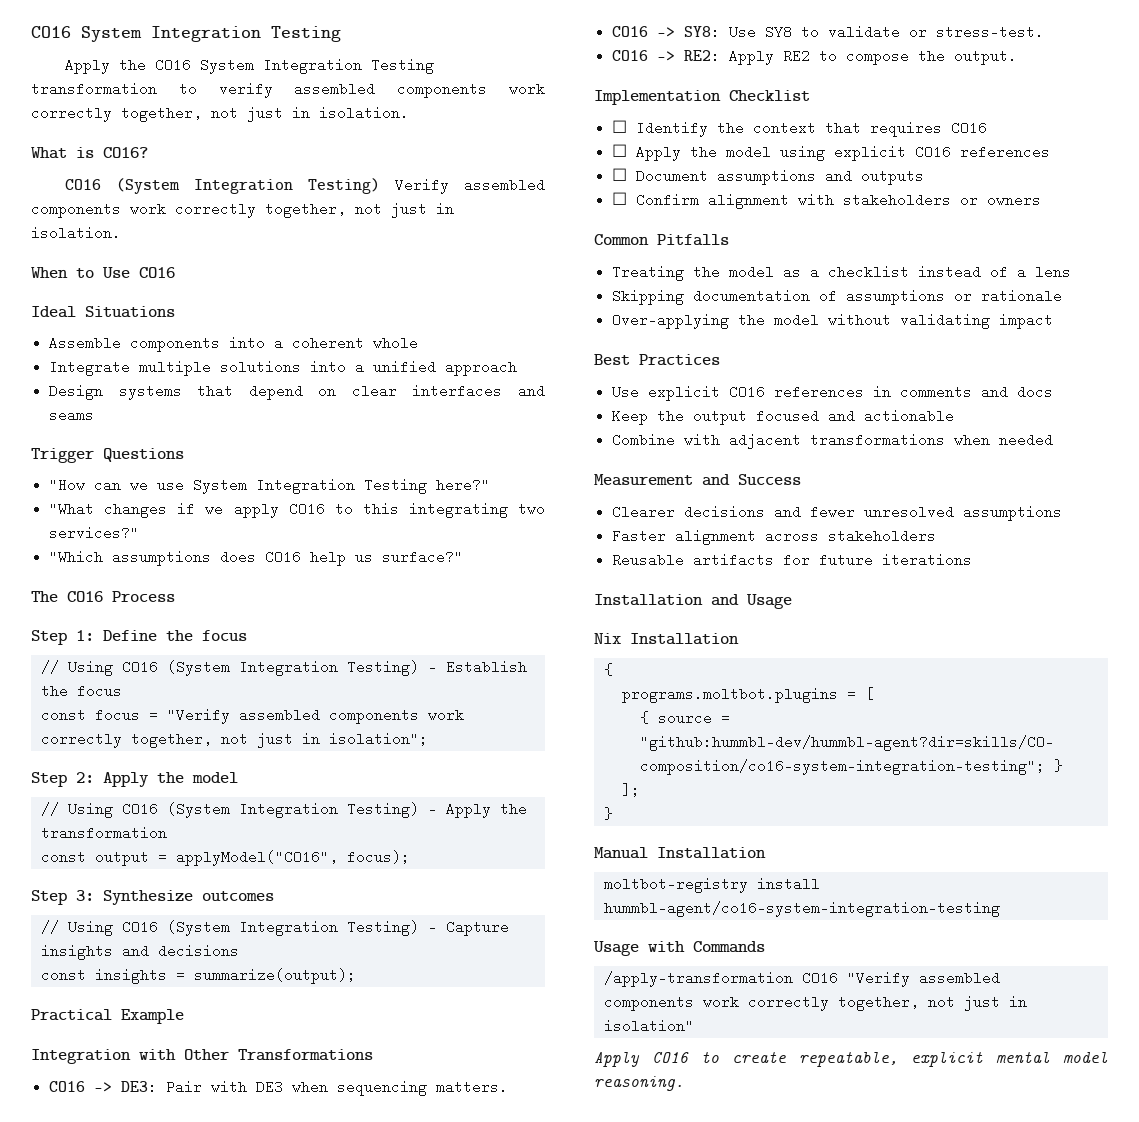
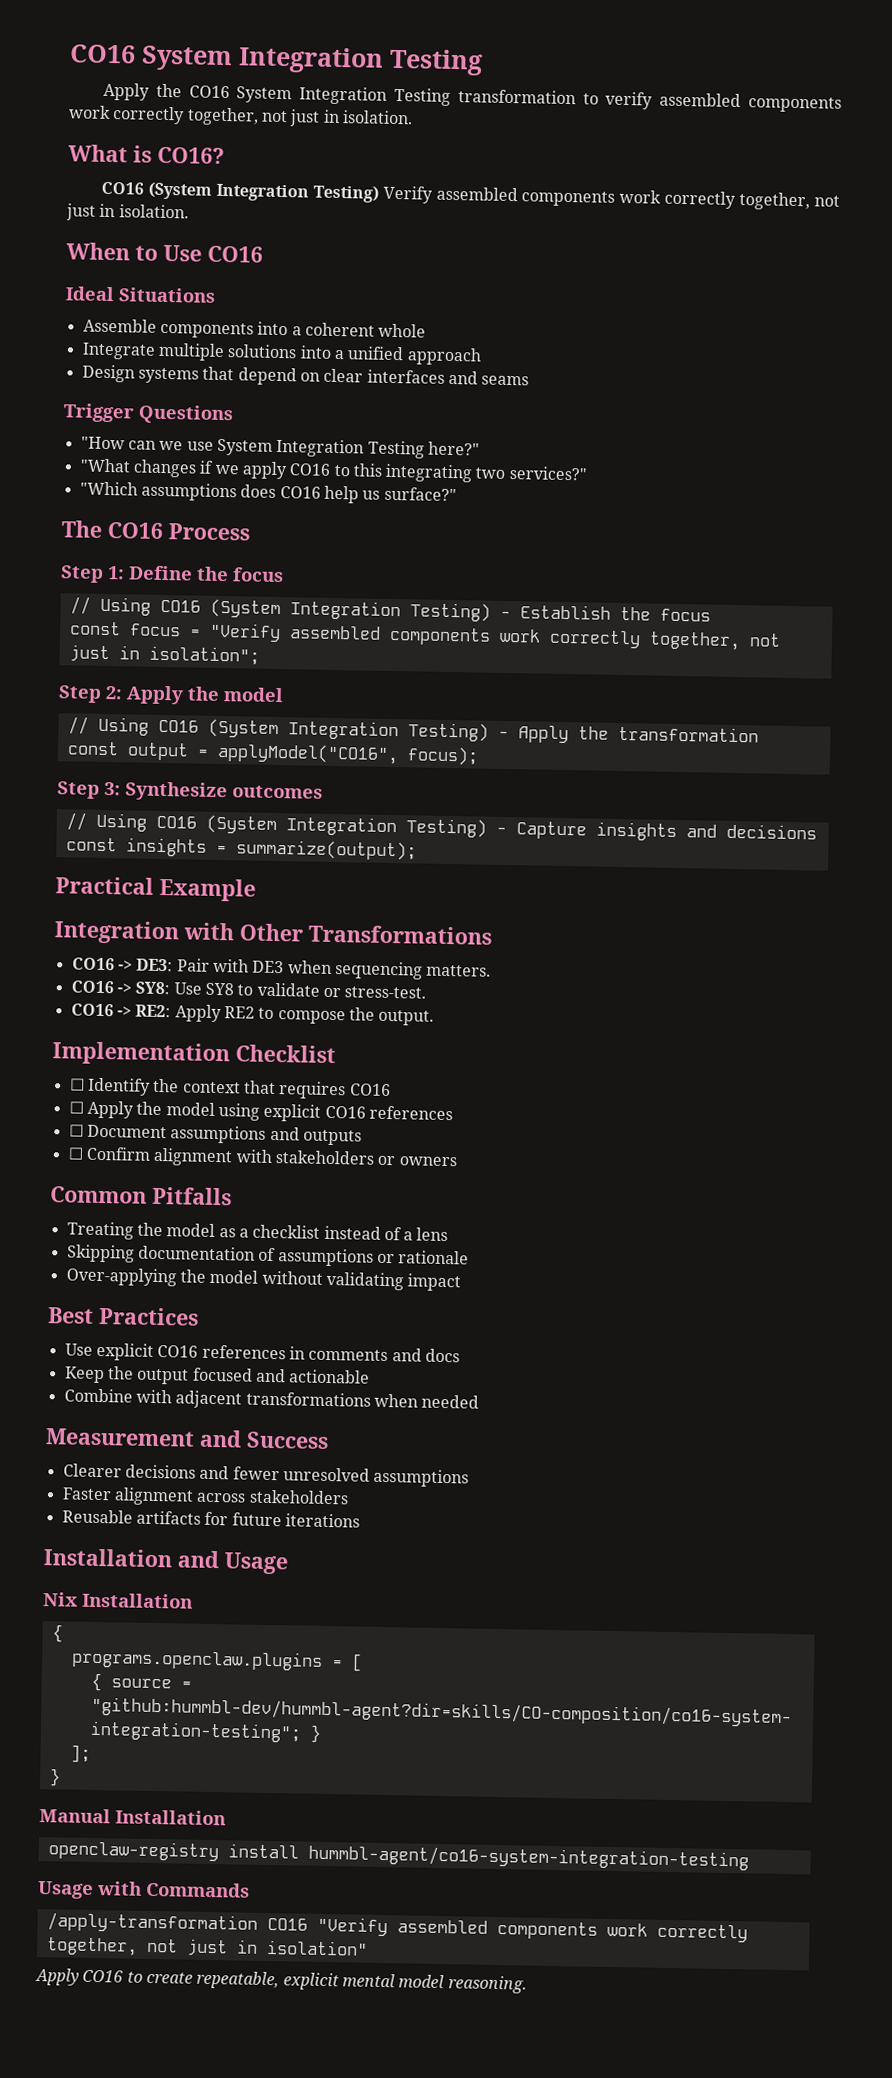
[621,687,838,703] programs.moltbot.plugins -> [70,1648,323,1671] programs.openclaw.plugins
[603,877,748,893] moltbot-registry -> [47,1840,219,1862] openclaw-registry

